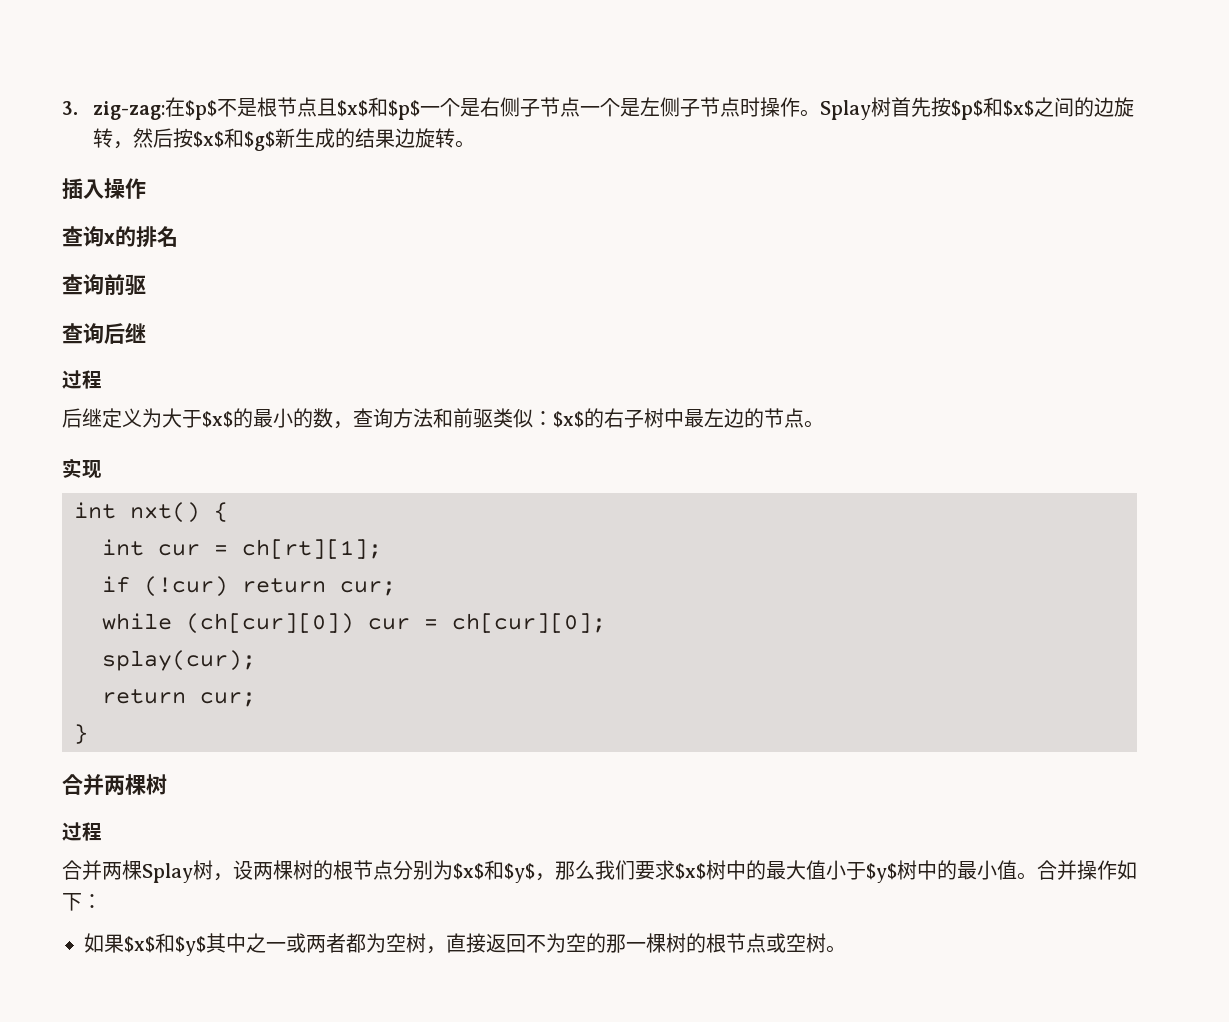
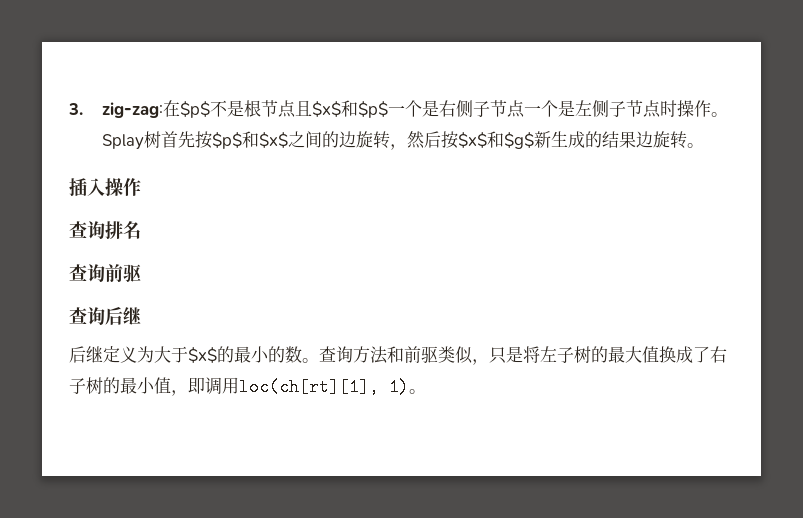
[104,226,136,247] x的 -> (105, 230) none
[62,370,102,389] // 过程 -> (142, 316) none
[333,421,353,429] ， -> [302,358,319,363] 。
[533,408,824,428] [62,458,102,479] [74,502,228,523] [102,539,382,559] [102,576,396,597] [102,613,606,634] [102,650,256,671] [102,689,256,707] [74,724,88,744] [62,774,167,796] [62,822,102,841] [62,860,1137,883] [62,893,102,911] [84,933,826,956] ：$x$的右子树中最左边的节点。 // 实现 // int nxt() { // int cur = ch[rt][1]; // if (!cur) return cur; // while (ch[cur][0]) cur = ch[cur][0]; // splay(cur); // return cur; // } // 合并两棵树 // 过程 // 合并两棵Splay树，设两棵树的根节点分别为$x$和$y$，那么我们要求$x$树中的最大值小于$y$树中的最小值。合并操作如下： // 如果$x$和$y$其中之一或两者都为空树，直接返回不为空的那一棵树的根节点或空树 -> [472,346,727,365] [69,377,409,396] ，只是将左子树的最大值换成了右子树的最小值，即调用loc(ch[rt][1], 1)

